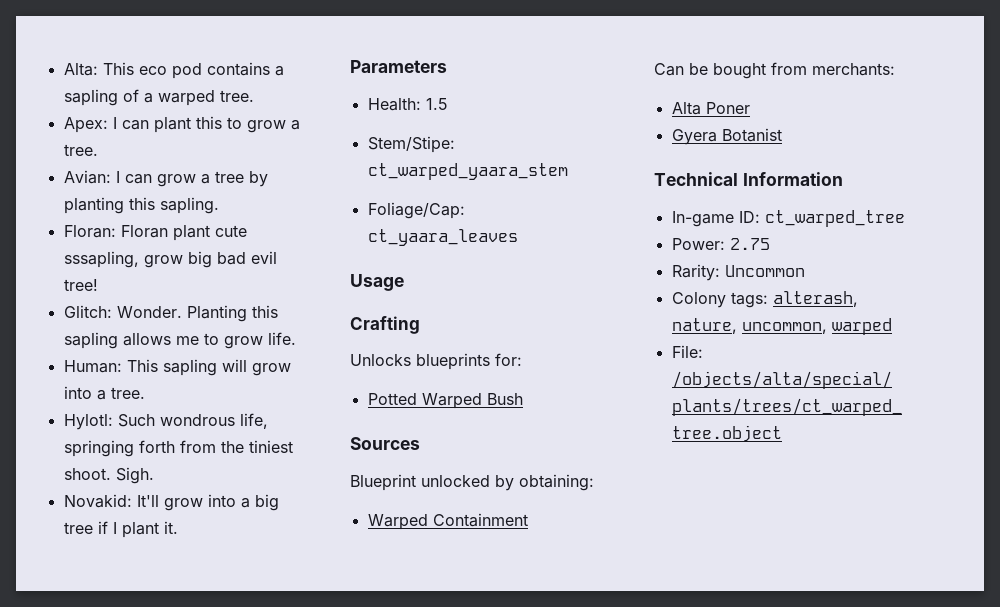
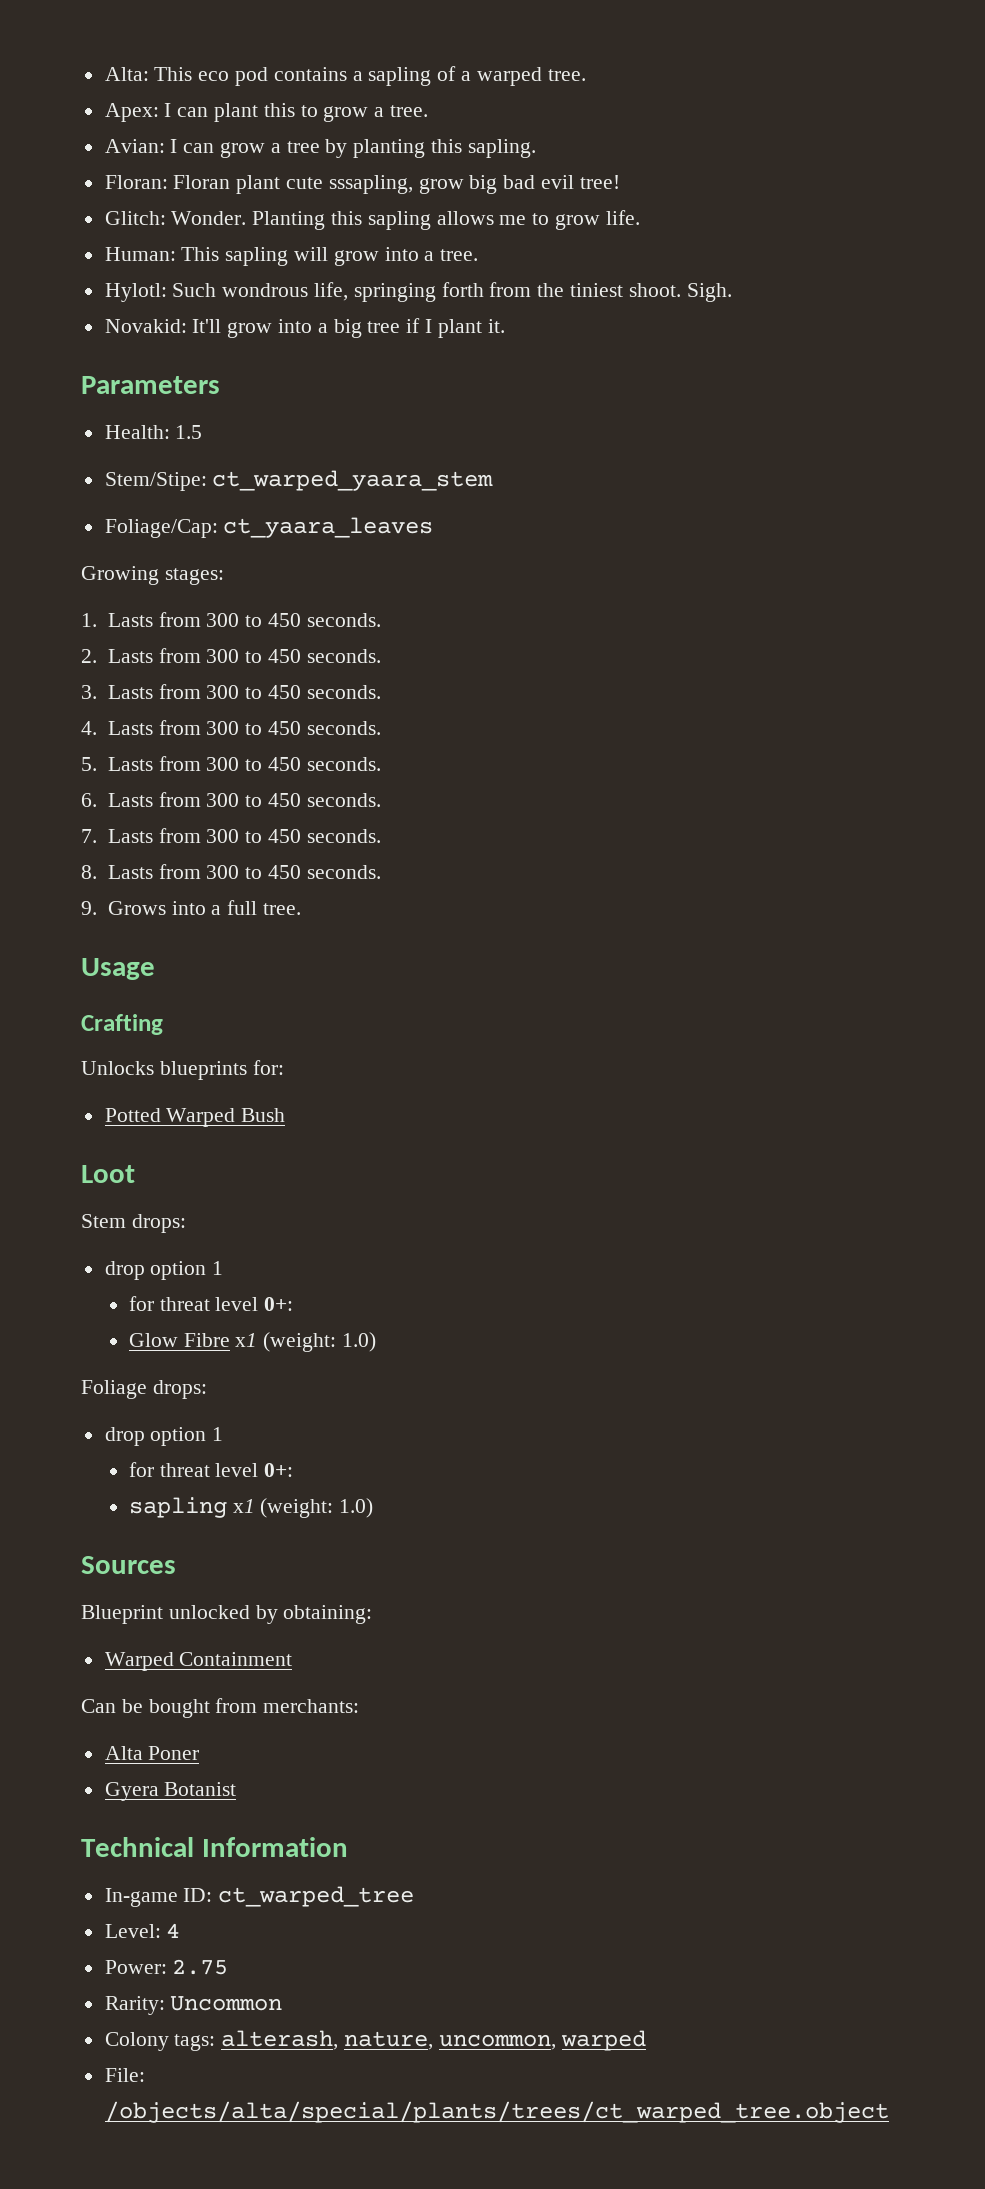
(518, 237) none -> [81,566,224,585] [81,612,381,627] [81,648,381,663] [81,684,381,699] [81,720,381,735] [81,756,381,771] [81,792,381,807] [81,828,381,843] [81,864,381,879] [81,900,301,915] // Growing stages: // 1. Lasts from 300 to 450 seconds. // 2. Lasts from 300 to 450 seconds. // 3. Lasts from 300 to 450 seconds. // 4. Lasts from 300 to 450 seconds. // 5. Lasts from 300 to 450 seconds. // 6. Lasts from 300 to 450 seconds. // 7. Lasts from 300 to 450 seconds. // 8. Lasts from 300 to 450 seconds. // 9. Grows into a full tree.
(523, 399) none -> [81,1165,135,1183] [81,1214,186,1233] [104,1261,224,1280] [128,1296,294,1311] [128,1332,377,1352] [81,1380,207,1399] [104,1427,224,1446] [128,1462,294,1477] [128,1497,374,1518] // Loot // Stem drops: // drop option 1 // for threat level 0+: // Glow Fibre x1 (weight: 1.0) // Foliage drops: // drop option 1 // for threat level 0+: // sapling x1 (weight: 1.0)
(905, 218) none -> [104,1923,181,1938] // Level: 4

